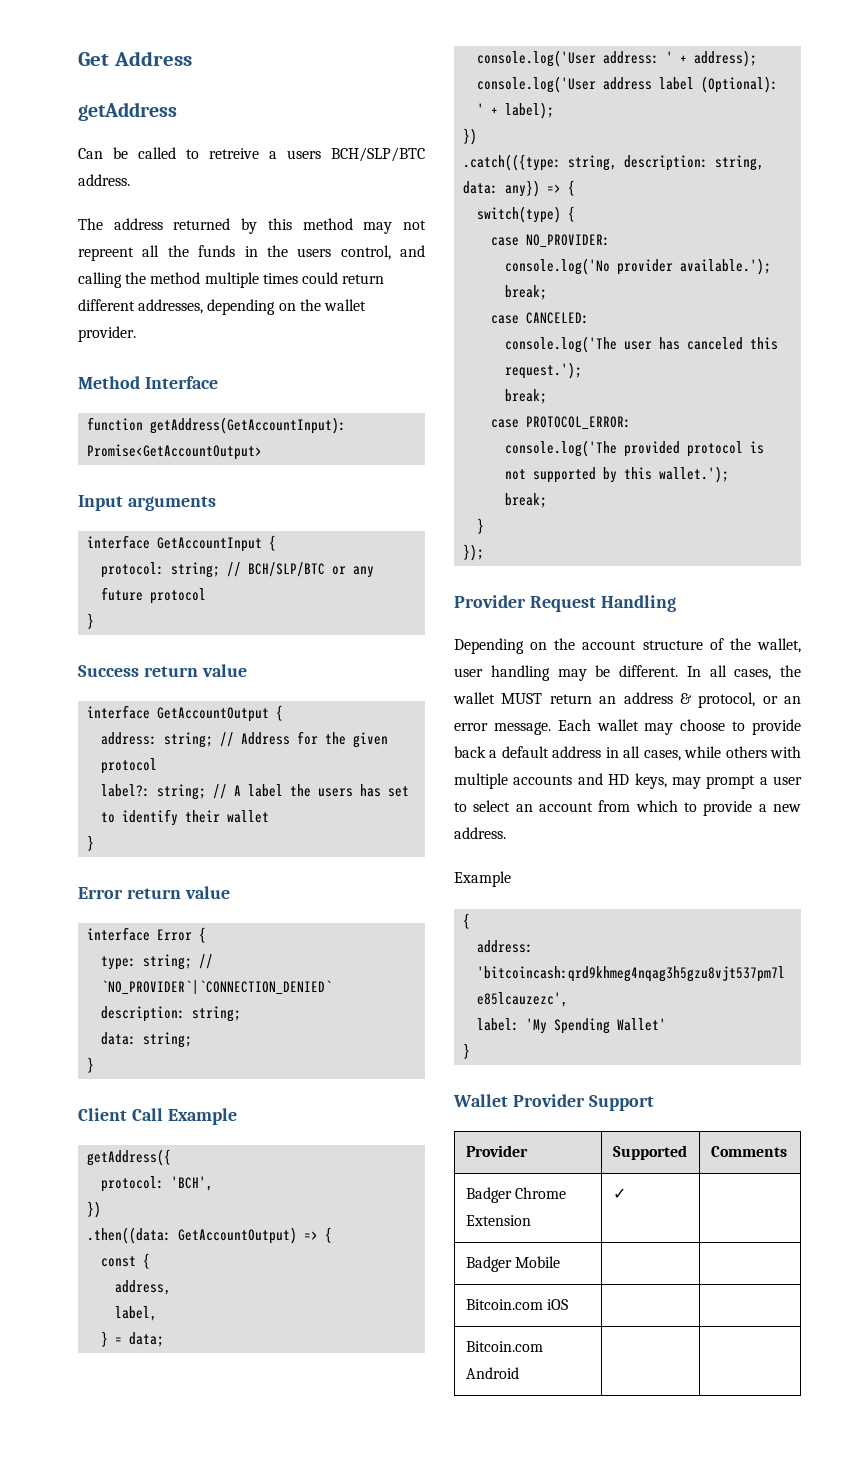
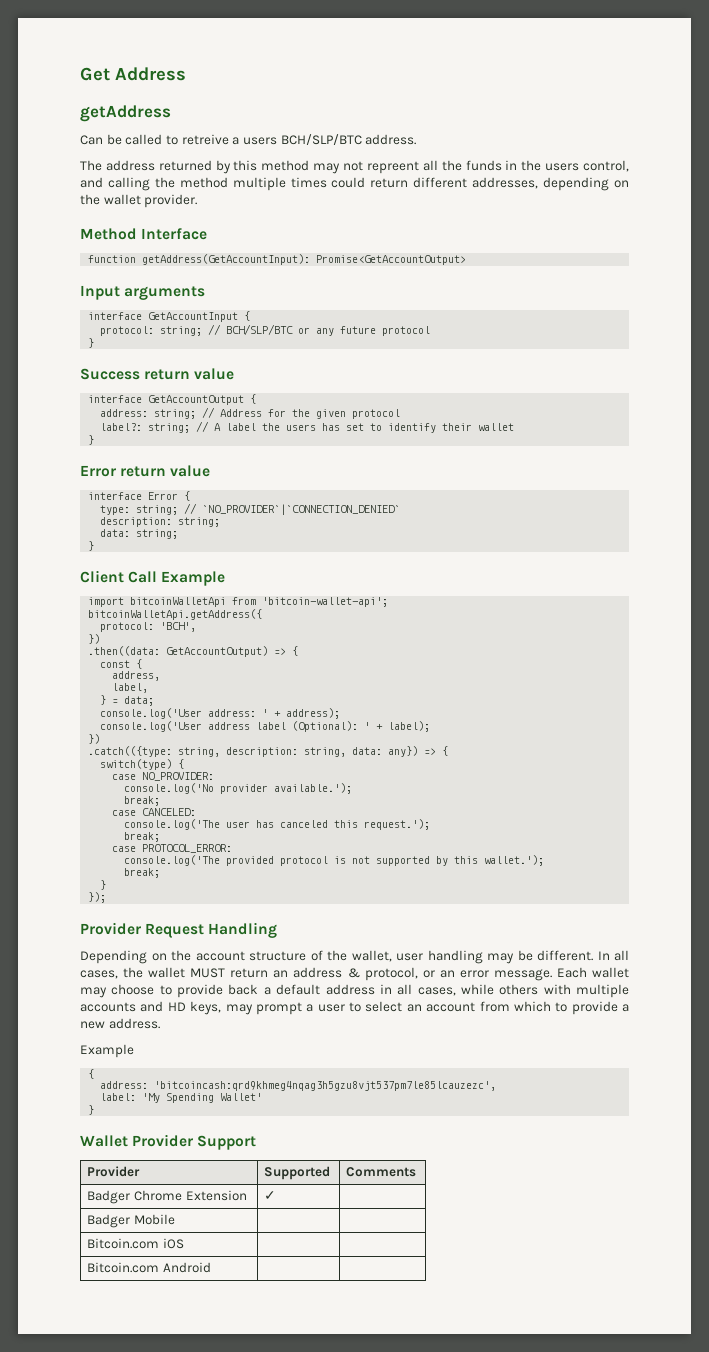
[87,1149,172,1166] getAddress({ -> [88,597,389,607] [88,609,263,620] import bitcoinWalletApi from 'bitcoin-wallet-api'; // bitcoinWalletApi.getAddress({

